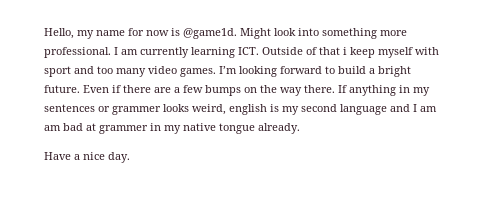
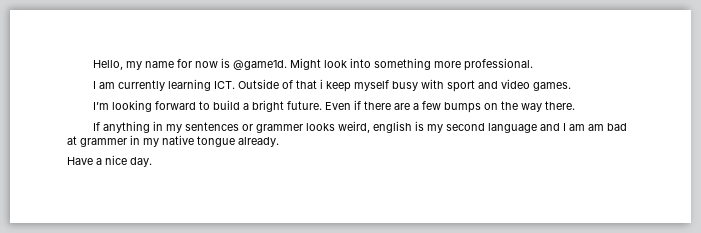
(111, 52) none -> (533, 64) //
(413, 52) none -> [391,81,418,91] busy
[97,66,146,77] too many -> (498, 85) none
(216, 72) none -> (571, 86) //
(335, 89) none -> (575, 105) //

